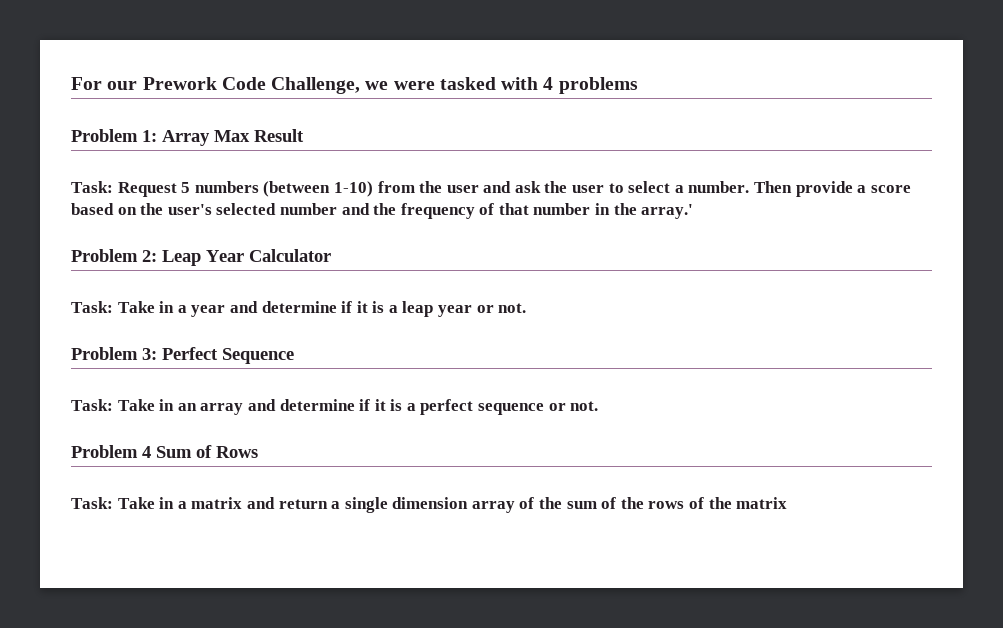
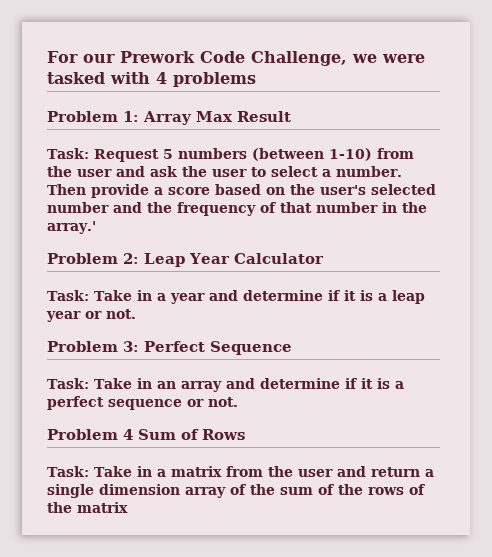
(243, 503) none -> [225,466,333,477] from the user

